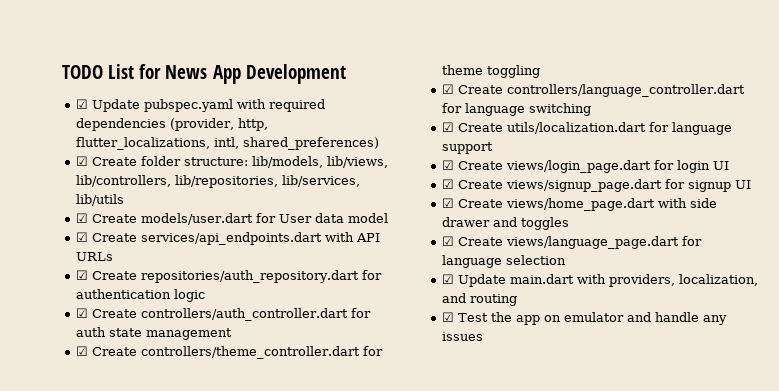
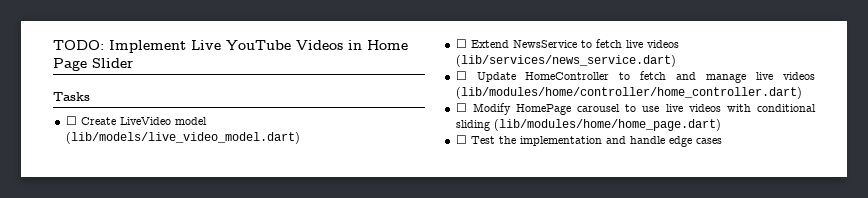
[62,64,346,84] [76,99,326,112] [76,118,269,131] [76,137,380,150] [76,156,389,168] [76,175,361,188] [76,194,125,206] [76,213,389,225] [76,232,381,245] [76,252,114,261] [76,270,383,283] [76,289,206,302] [76,308,372,321] [76,327,233,340] [76,346,384,359] [442,65,541,78] [442,84,746,97] [442,103,592,116] [442,122,733,135] [442,142,494,154] [442,160,730,173] [442,179,752,192] [442,198,718,211] [442,217,570,230] [442,236,703,249] [442,255,567,268] [442,274,759,287] [442,293,518,306] [442,312,728,325] [442,332,484,341] TODO List for News App Development // ☑ Update pubspec.yaml with required dependencies (provider, http, flutter_localizations, intl, shared_preferences) // ☑ Create folder structure: lib/models, lib/views, lib/controllers, lib/repositories, lib/services, lib/utils // ☑ Create models/user.dart for User data model // ☑ Create services/api_endpoints.dart with API URLs // ☑ Create repositories/auth_repository.dart for authentication logic // ☑ Create controllers/auth_controller.dart for auth state management // ☑ Create controllers/theme_controller.dart for theme toggling // ☑ Create controllers/language_controller.dart for language switching // ☑ Create utils/localization.dart for language support // ☑ Create views/login_page.dart for login UI // ☑ Create views/signup_page.dart for signup UI // ☑ Create views/home_page.dart with side drawer and toggles // ☑ Create views/language_page.dart for language selection // ☑ Update main.dart with providers, localization, and routing // ☑ Test the app on emulator and handle any issues -> [53,40,408,53] [53,58,133,71] [53,92,90,101] [65,116,207,125] [65,132,300,144] [455,39,679,48] [455,55,676,67] [455,71,815,83] [455,87,802,99] [455,103,816,115] [455,119,721,131] [455,135,722,147] TODO: Implement Live YouTube Videos in Home Page Slider // Tasks // ☐ Create LiveVideo model (lib/models/live_video_model.dart) // ☐ Extend NewsService to fetch live videos (lib/services/news_service.dart) // ☐ Update HomeController to fetch and manage live videos (lib/modules/home/controller/home_controller.dart) // ☐ Modify HomePage carousel to use live videos with conditional sliding (lib/modules/home/home_page.dart) // ☐ Test the implementation and handle edge cases

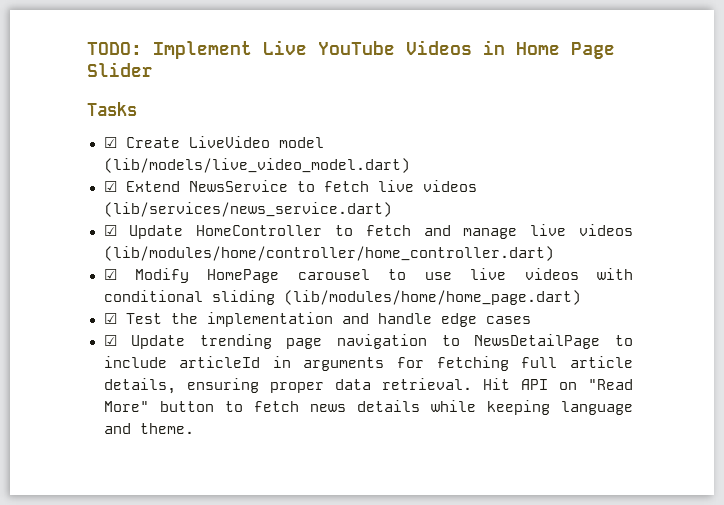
[65,116,77,125] ☐ -> [103,137,117,148] ☑
[455,39,467,48] ☐ -> [103,181,117,192] ☑
[455,71,467,80] ☐ -> [103,225,117,236] ☑
[455,103,467,112] ☐ -> [103,269,117,280] ☑
[455,135,467,144] ☐ -> [103,313,117,324] ☑
(722, 141) none -> [103,334,633,349] [103,356,634,371] [103,378,633,394] [103,400,633,415] [103,423,194,434] // ☑ Update trending page navigation to NewsDetailPage to include articleId in arguments for fetching full article details, ensuring proper data retrieval. Hit API on "Read More" button to fetch news details while keeping language and theme.

